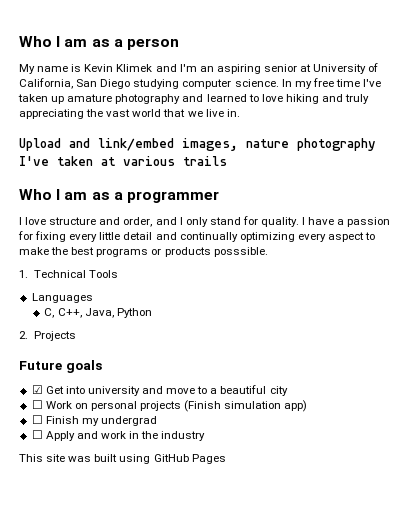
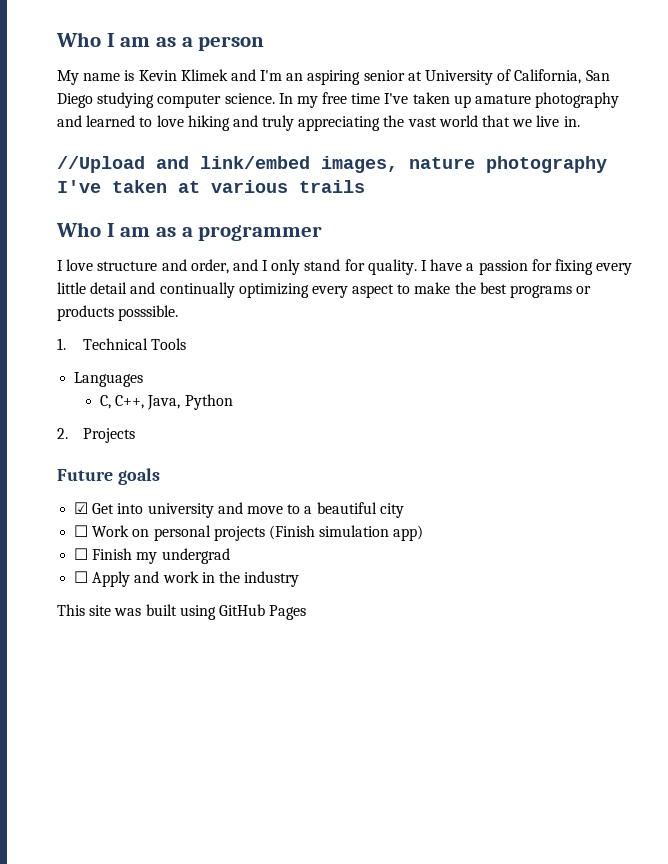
[19,138,61,151] Upload -> [57,156,145,173] //Upload

